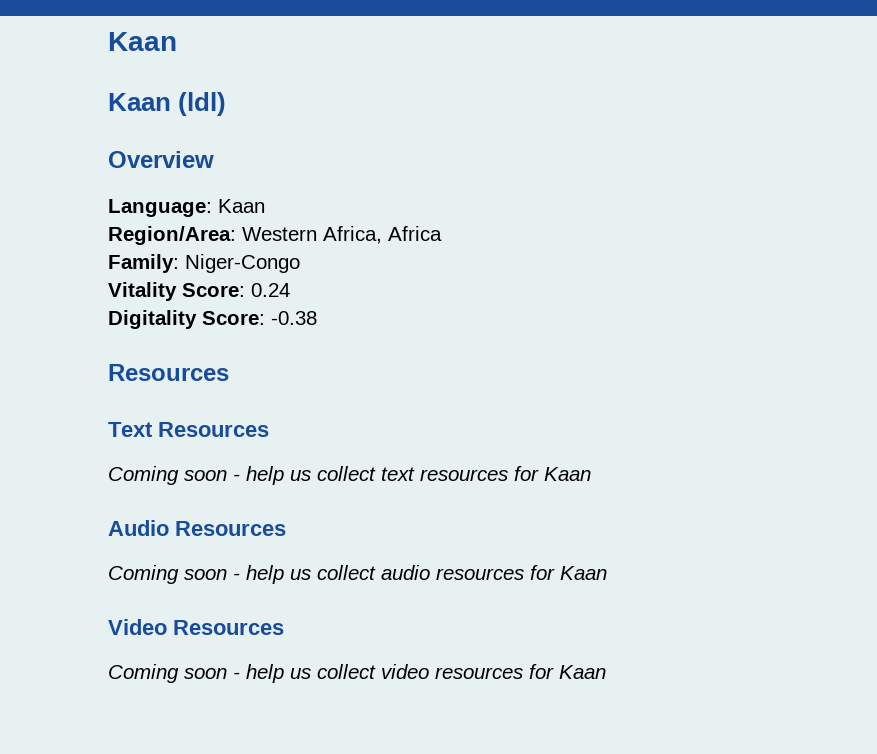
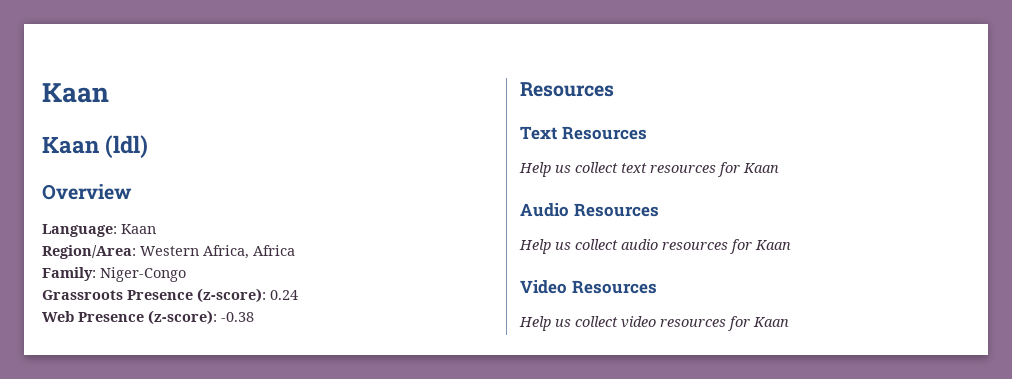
[108,282,290,301] [108,310,265,329] Vitality Score: 0.24 // Digitality Score: -> [42,288,298,303] [42,310,217,325] Grassroots Presence (z-score): 0.24 // Web Presence (z-score):
[108,466,284,485] Coming soon - help -> [519,162,551,177] Help
[108,565,284,584] Coming soon - help -> [519,239,551,254] Help
[108,664,284,683] Coming soon - help -> [519,316,551,331] Help

